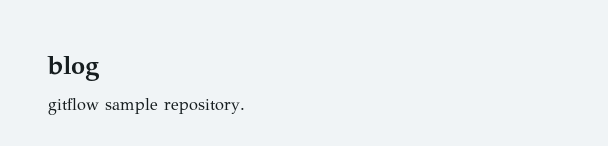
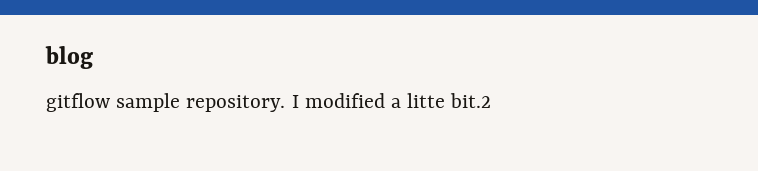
(245, 106) none -> [291,93,492,108] I modified a litte bit.2

